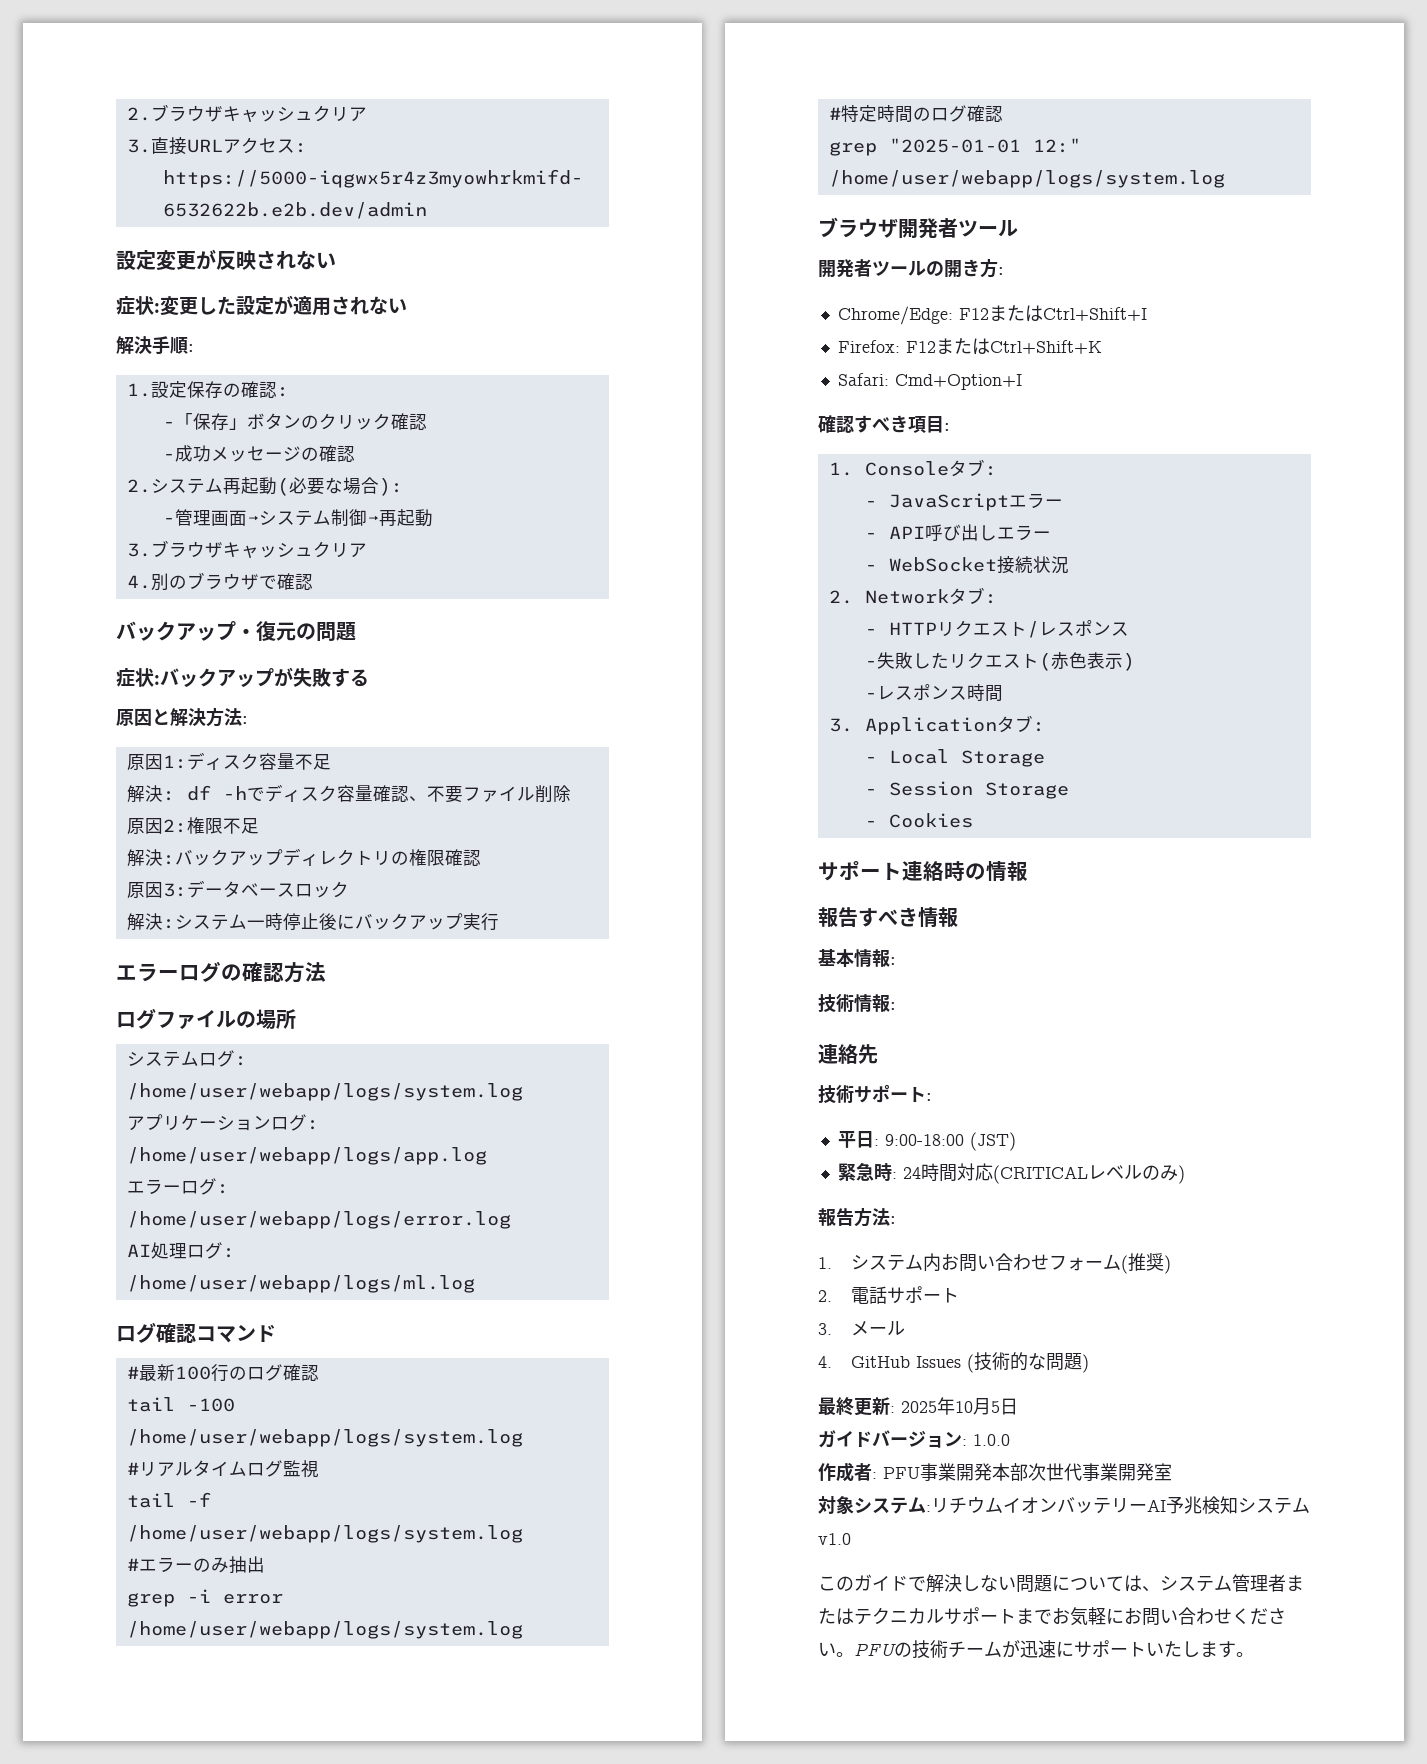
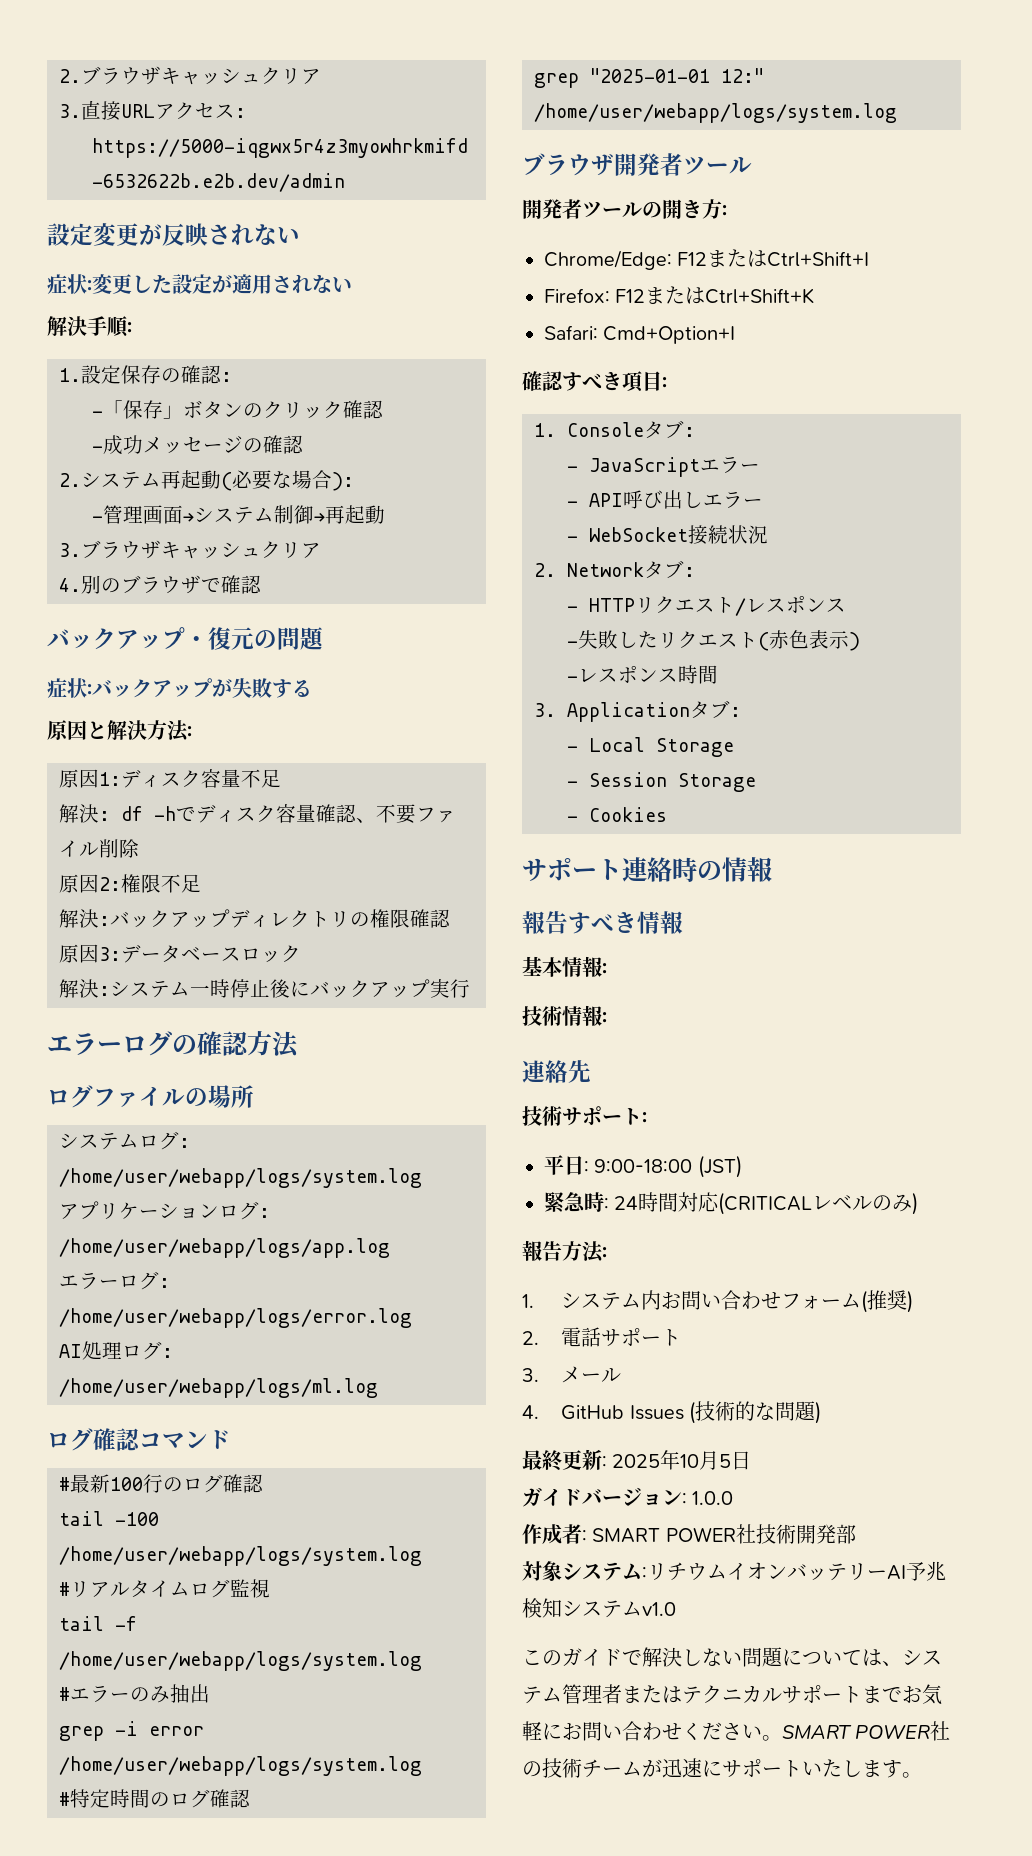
[883,1463,1172,1481] PFU事業開発本部次世代事業開発室 -> [592,1524,856,1544] SMART POWER社技術開発部
[854,1643,896,1656] PFU -> [782,1721,951,1741] SMART POWER社

